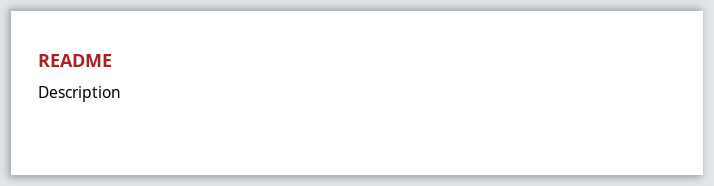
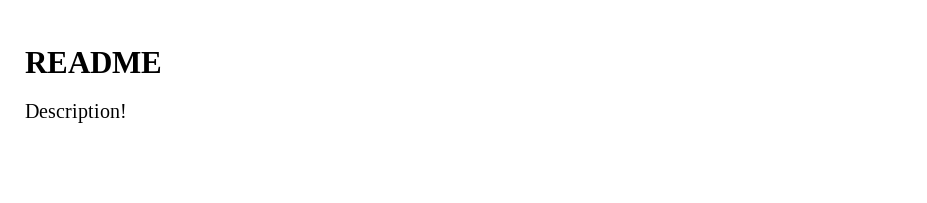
[38,86,121,102] Description -> [25,104,127,123] Description!

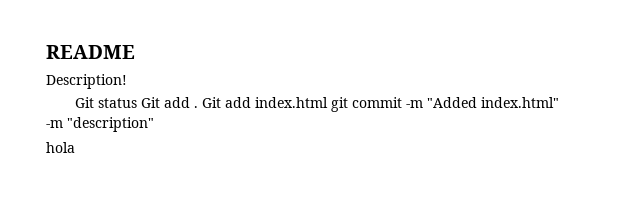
(127, 113) none -> [74,97,559,112] [46,117,154,132] [46,142,75,153] // Git status Git add . Git add index.html git commit -m "Added index.html" -m "description" // hola

